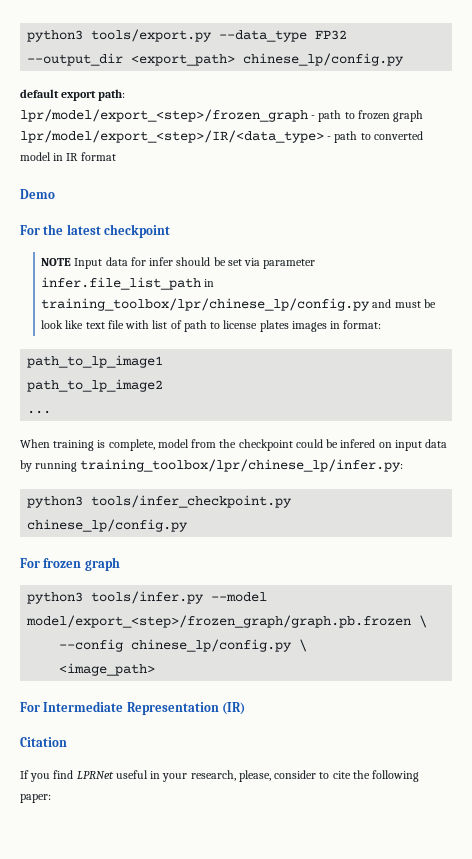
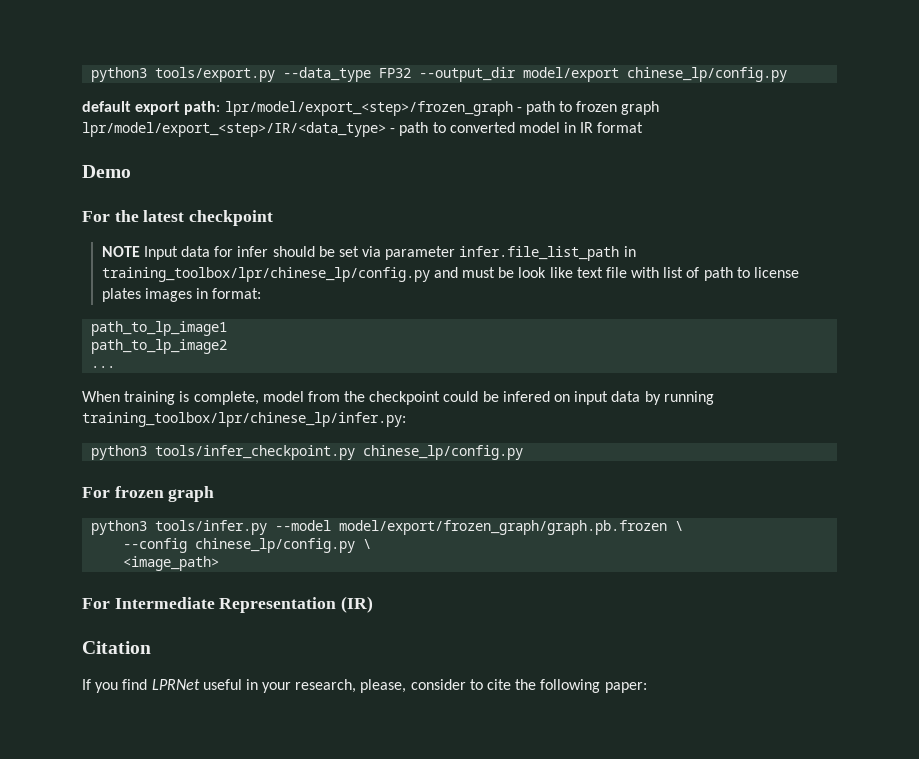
[131,54,236,66] <export_path> -> [523,67,620,82] model/export
(126, 95) // -> (221, 108) none
[26,615,412,628] model/export_<step>/frozen_graph/graph.pb.frozen -> [339,520,668,535] model/export/frozen_graph/graph.pb.frozen

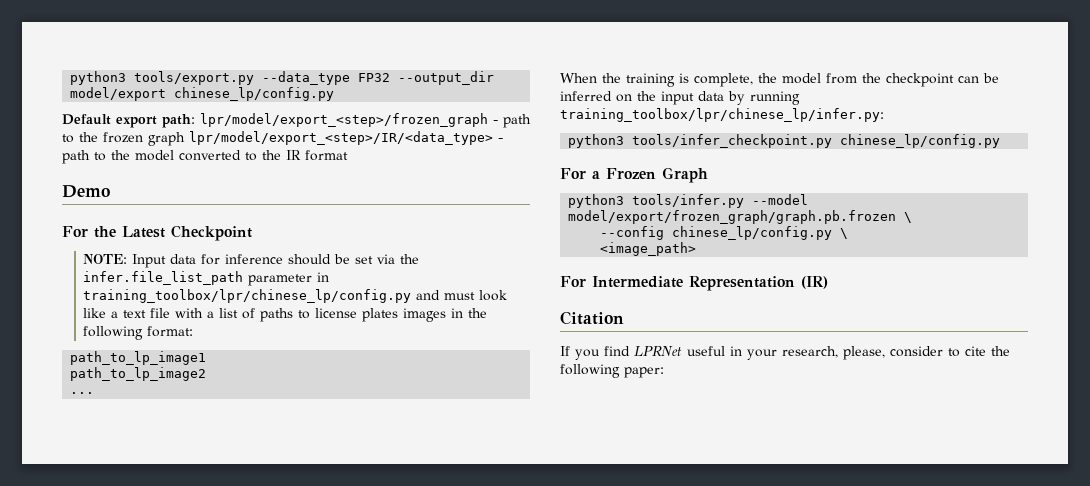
[82,101,131,112] default -> [62,114,111,125] Default
(573, 106) none -> [79,132,98,142] the
[449,122,577,133] converted model in -> [111,150,281,161] the model converted to the
[143,210,274,226] [101,246,140,257] latest checkpoint // NOTE -> [122,225,252,241] [83,254,128,264] Latest Checkpoint // NOTE:
[237,246,269,257] infer -> [225,254,284,264] inference
[385,246,620,261] parameter infer.file_list_path -> [400,254,420,264] [83,271,313,286] the infer.file_list_path parameter
[498,267,515,278] be -> (476, 296) none
(573, 272) none -> [111,311,119,318] a
(660, 272) none -> [207,311,215,318] a
[703,267,733,281] path -> [260,308,294,322] paths
(208, 293) none -> [468,308,488,318] [83,326,144,340] the following
(120, 396) none -> [602,73,621,83] the
(259, 398) none -> [758,73,777,83] the
[443,391,571,402] could be infered on -> [958,73,999,83] [560,91,656,102] can be inferred on the
[114,486,215,502] frozen graph -> [592,167,708,183] a Frozen Graph

